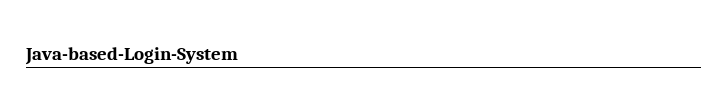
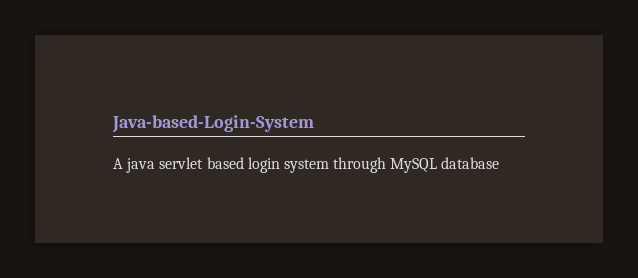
(238, 56) none -> [113,157,500,173] // A java servlet based login system through MySQL database

